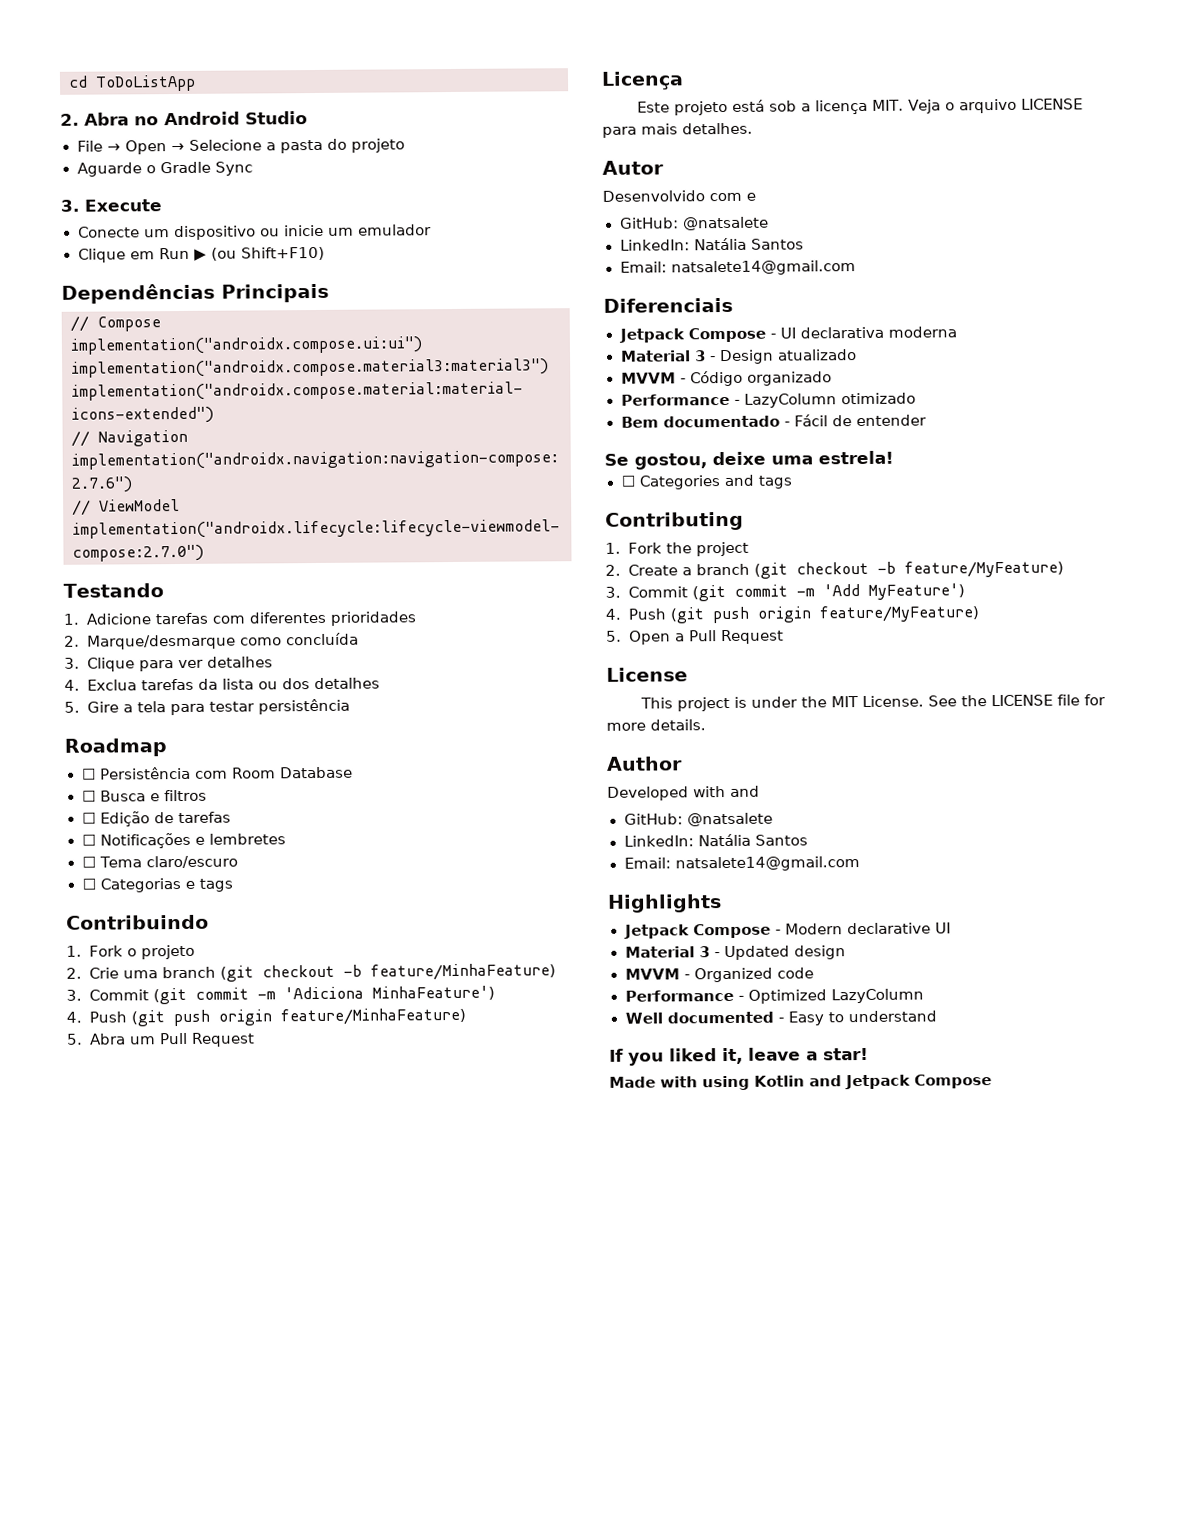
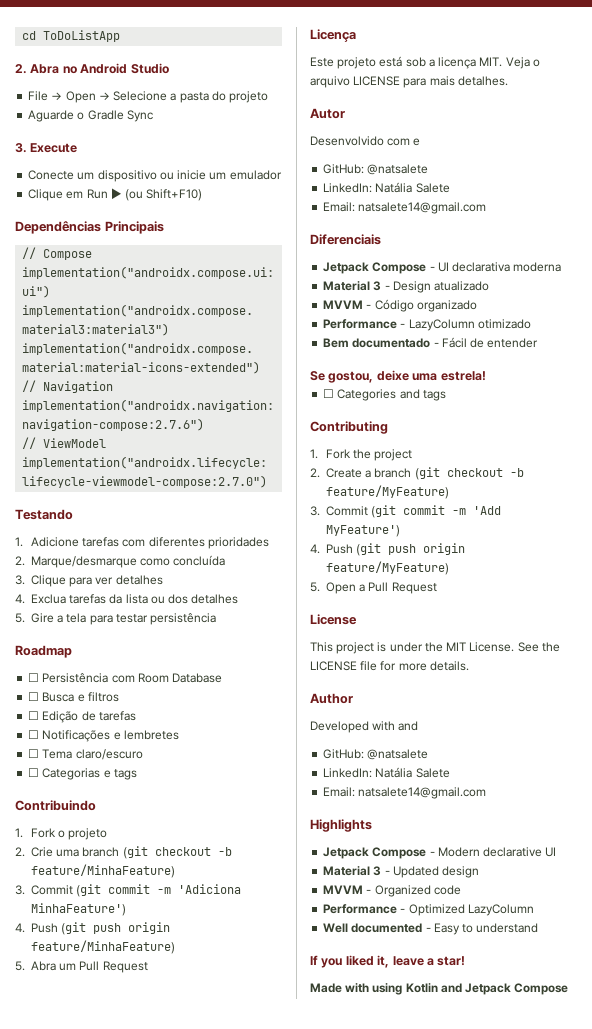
[750,238,804,250] Santos -> [415,183,450,193] Salete
[754,834,808,846] Santos -> [415,768,450,778] Salete

